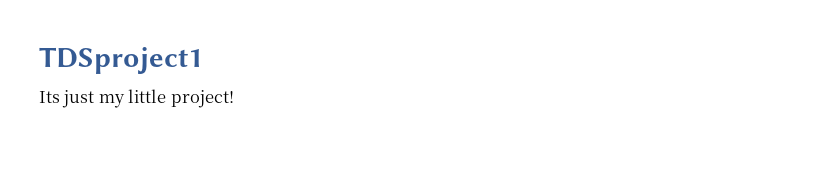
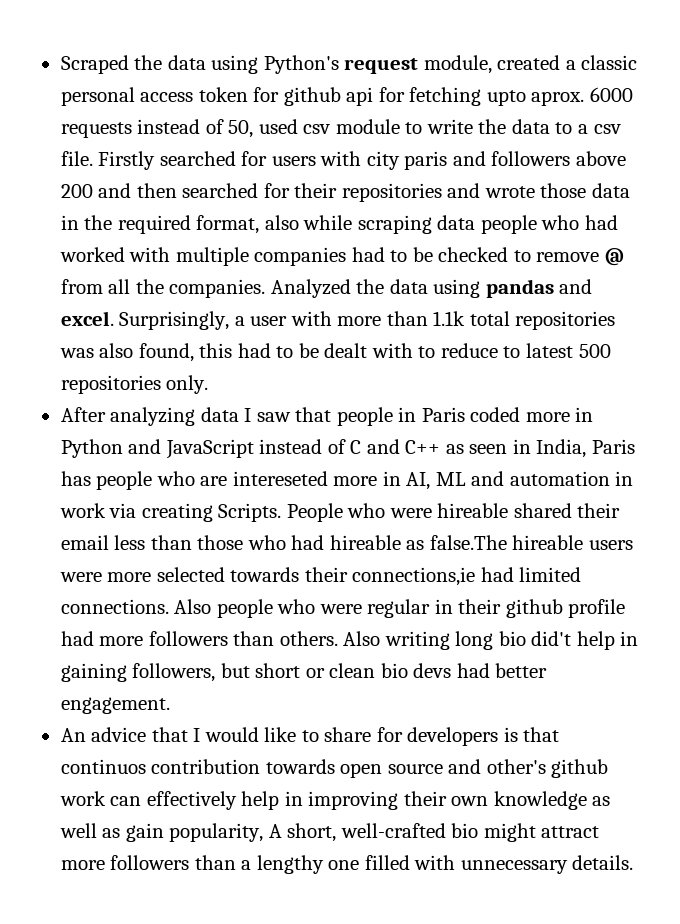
[39,47,203,74] [39,89,234,108] TDSproject1 // Its just my little project! -> [60,55,638,74] [60,87,633,106] [60,119,621,138] [60,151,626,170] [60,183,630,202] [60,215,618,234] [59,247,624,266] [60,279,593,298] [60,311,616,330] [59,343,611,362] [60,375,209,394] [60,407,594,426] [60,439,635,459] [60,471,634,490] [59,503,621,522] [60,535,633,550] [59,567,582,586] [60,599,626,618] [60,631,639,650] [60,663,548,682] [60,697,170,714] [60,727,560,746] [60,759,609,778] [59,791,611,810] [59,823,600,842] [60,855,634,874] Scraped the data using Python's request module, created a classic personal access token for github api for fetching upto aprox. 6000 requests instead of 50, used csv module to write the data to a csv file. Firstly searched for users with city paris and followers above 200 and then searched for their repositories and wrote those data in the required format, also while scraping data people who had worked with multiple companies had to be checked to remove @ from all the companies. Analyzed the data using pandas and excel. Surprisingly, a user with more than 1.1k total repositories was also found, this had to be dealt with to reduce to latest 500 repositories only. // After analyzing data I saw that people in Paris coded more in Python and JavaScript instead of C and C++ as seen in India, Paris has people who are intereseted more in AI, ML and automation in work via creating Scripts. People who were hireable shared their email less than those who had hireable as false.The hireable users were more selected towards their connections,ie had limited connections. Also people who were regular in their github profile had more followers than others. Also writing long bio did't help in gaining followers, but short or clean bio devs had better engagement. // An advice that I would like to share for developers is that continuos contribution towards open source and other's github work can effectively help in improving their own knowledge as well as gain popularity, A short, well-crafted bio might attract more followers than a lengthy one filled with unnecessary details.

